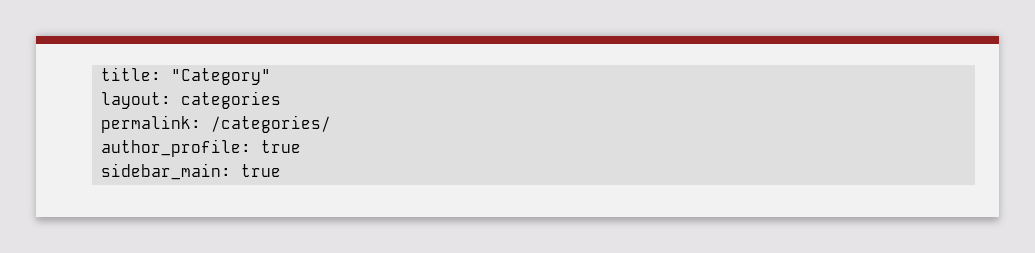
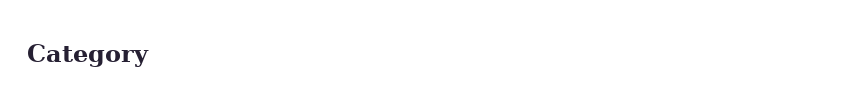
[101,67,272,85] [101,91,282,109] [101,115,332,133] [101,139,302,157] [101,163,282,180] title: "Category" // layout: categories // permalink: /categories/ // author_profile: true // sidebar_main: true -> [27,44,149,67] Category

